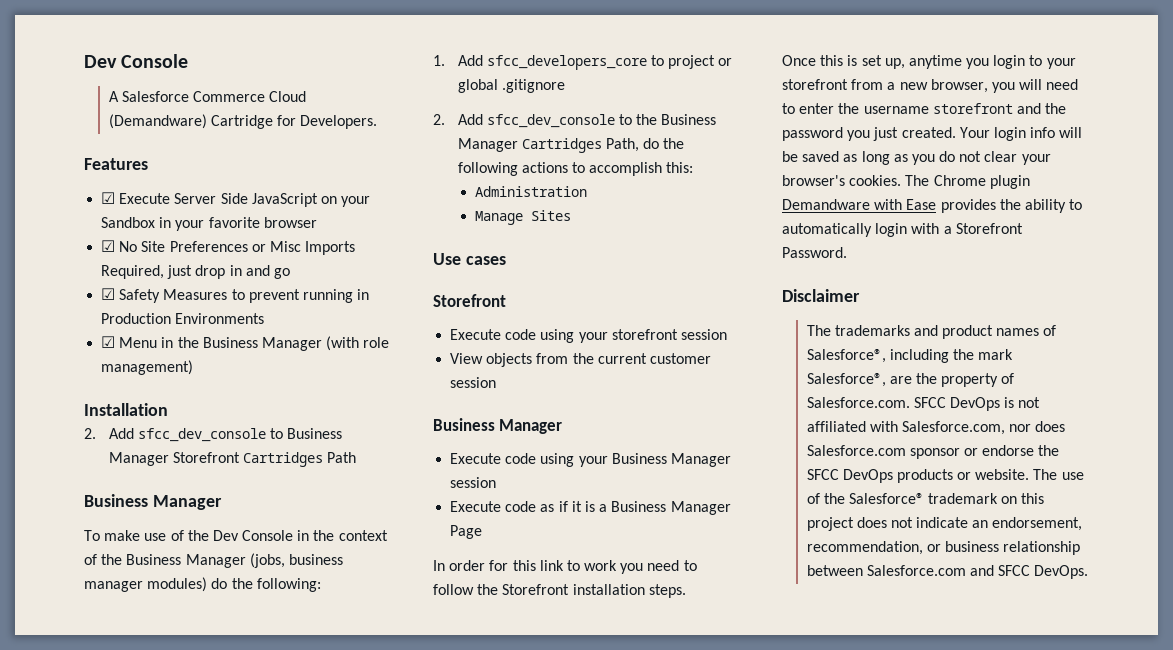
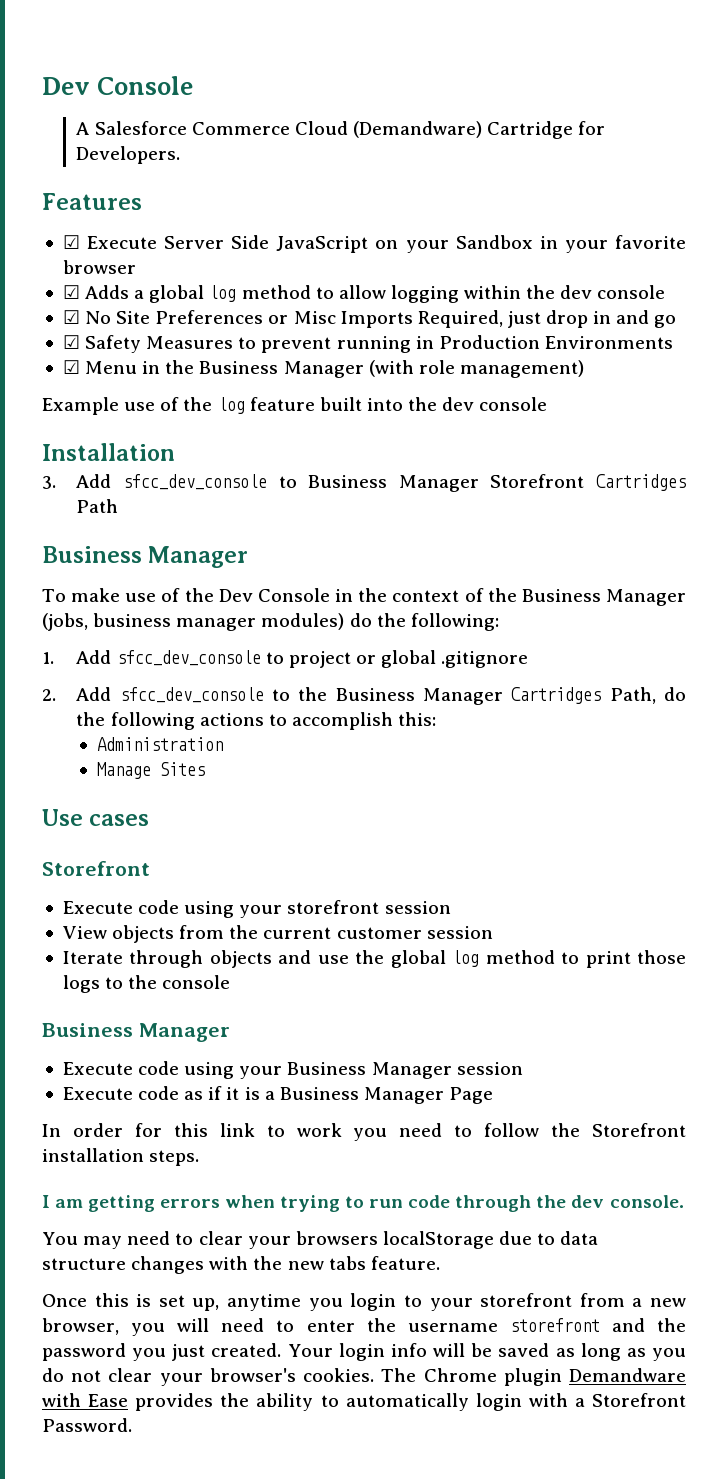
(317, 222) none -> [62,285,666,303] // ☑ Adds a global log method to allow logging within the dev console
(194, 367) none -> [42,397,548,415] // Example use of the log feature built into the dev console
[84,428,96,439] 2. -> [42,476,56,489] 3.
[486,55,647,70] sfcc_developers_core -> [116,650,261,666] sfcc_dev_console
(497, 382) none -> [62,950,686,968] [62,975,231,993] // Iterate through objects and use the global log method to print those logs to the console
(686, 591) none -> [42,1195,684,1212] [42,1231,599,1249] [42,1256,440,1274] // I am getting errors when trying to run code through the dev console. // You may need to clear your browsers localStorage due to data structure changes with the new tabs feature.
[782,289,860,302] [806,325,1057,339] [806,349,1014,363] [806,373,1015,387] [806,397,1041,411] [806,421,1066,435] [806,445,1060,459] [806,469,1084,483] [806,493,1045,504] [806,517,1083,531] [806,541,1081,555] [806,565,1089,579] // Disclaimer // The trademarks and product names of Salesforce®, including the mark Salesforce®, are the property of Salesforce.com. SFCC DevOps is not affiliated with Salesforce.com, nor does Salesforce.com sponsor or endorse the SFCC DevOps products or website. The use of the Salesforce® trademark on this project does not indicate an endorsement, recommendation, or business relationship between Salesforce.com and SFCC DevOps. -> (132, 1425) none

